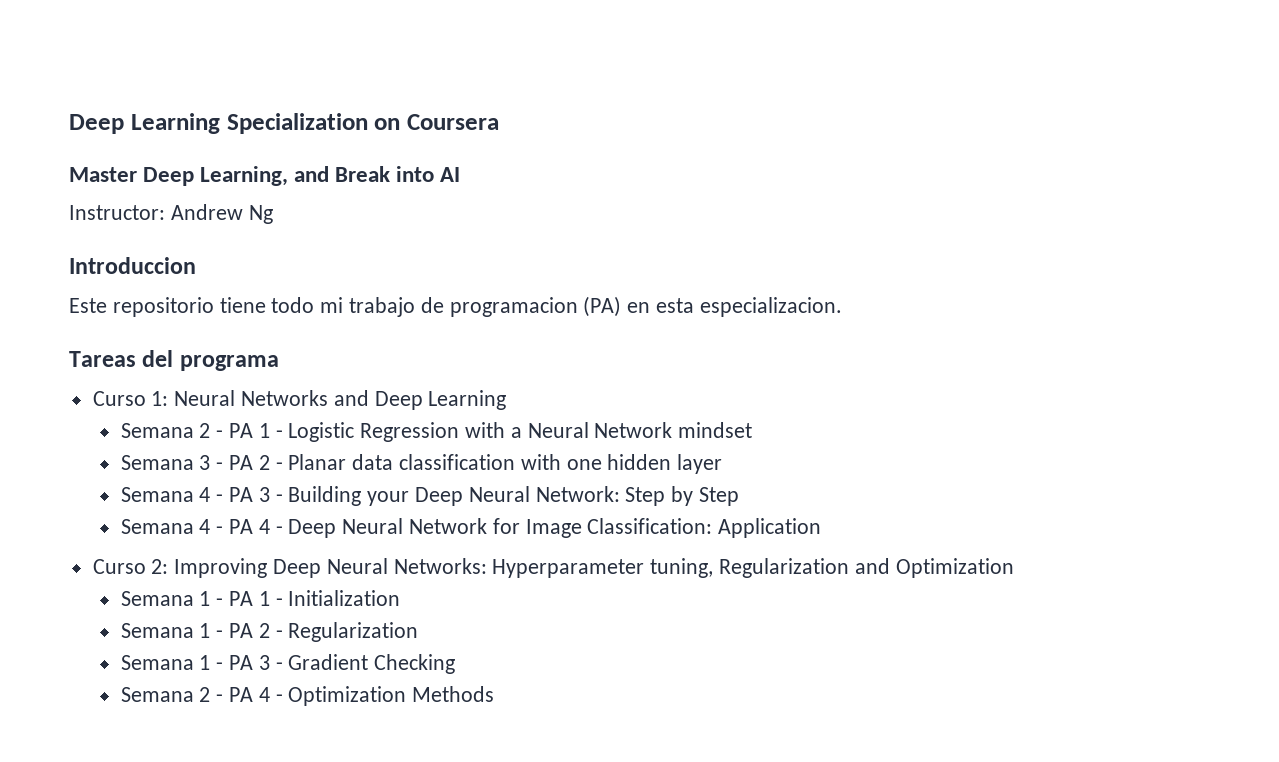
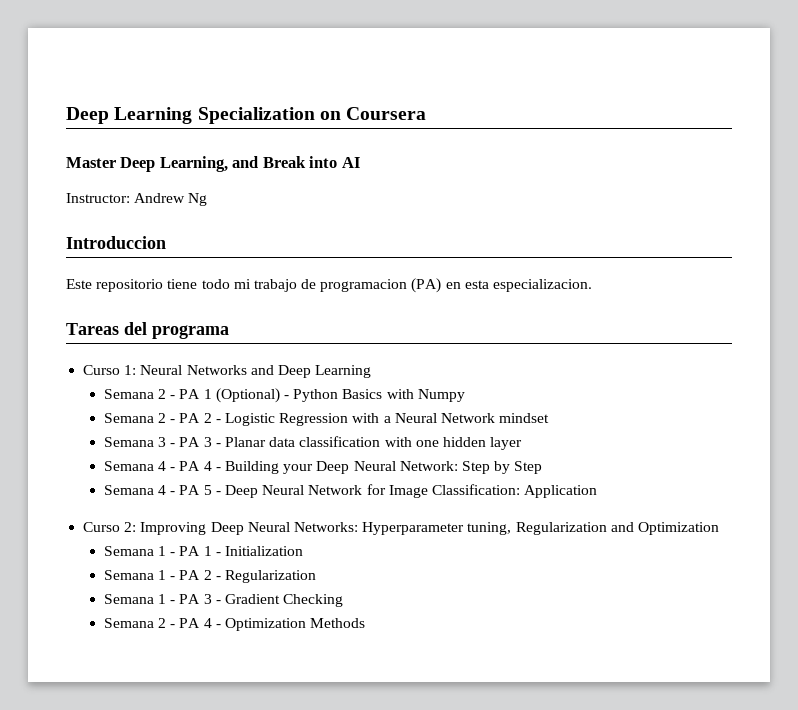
(270, 430) none -> [215,388,465,403] [103,413,212,423] (Optional) - Python Basics with Numpy // Semana 2 - PA 2
[258,455,270,470] 2 -> [203,437,212,447] 3
[258,487,270,502] 3 -> [203,461,212,471] 4
[258,519,270,534] 4 -> [203,485,212,495] 5

